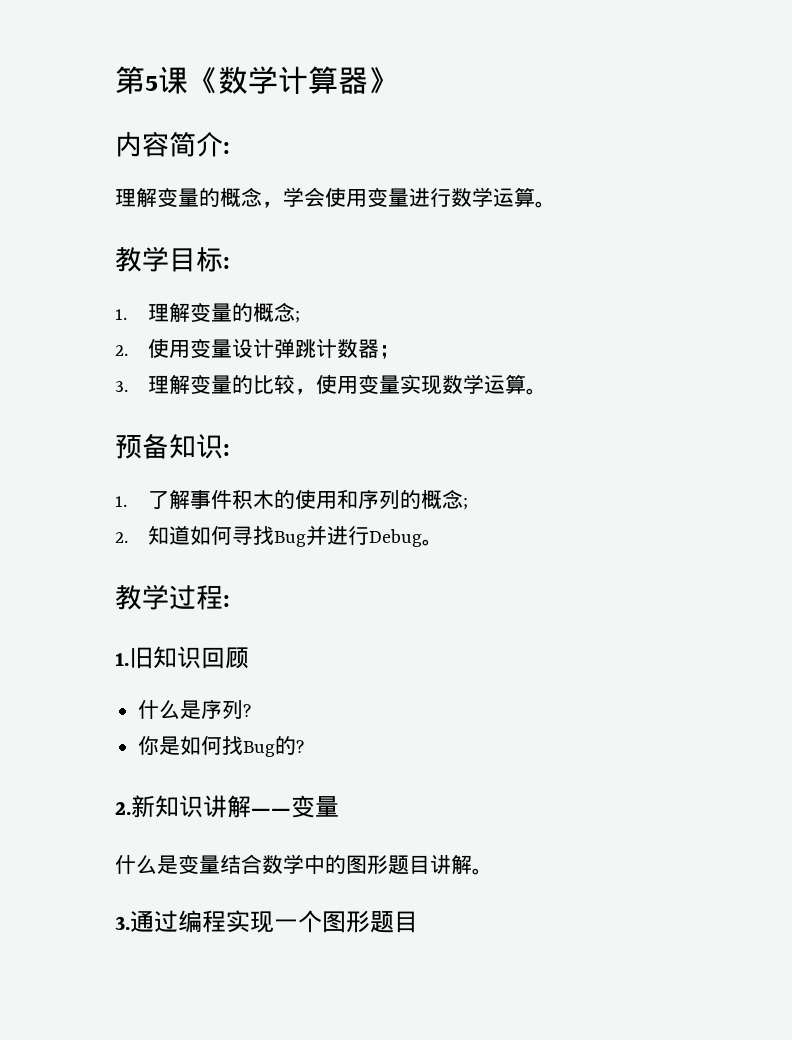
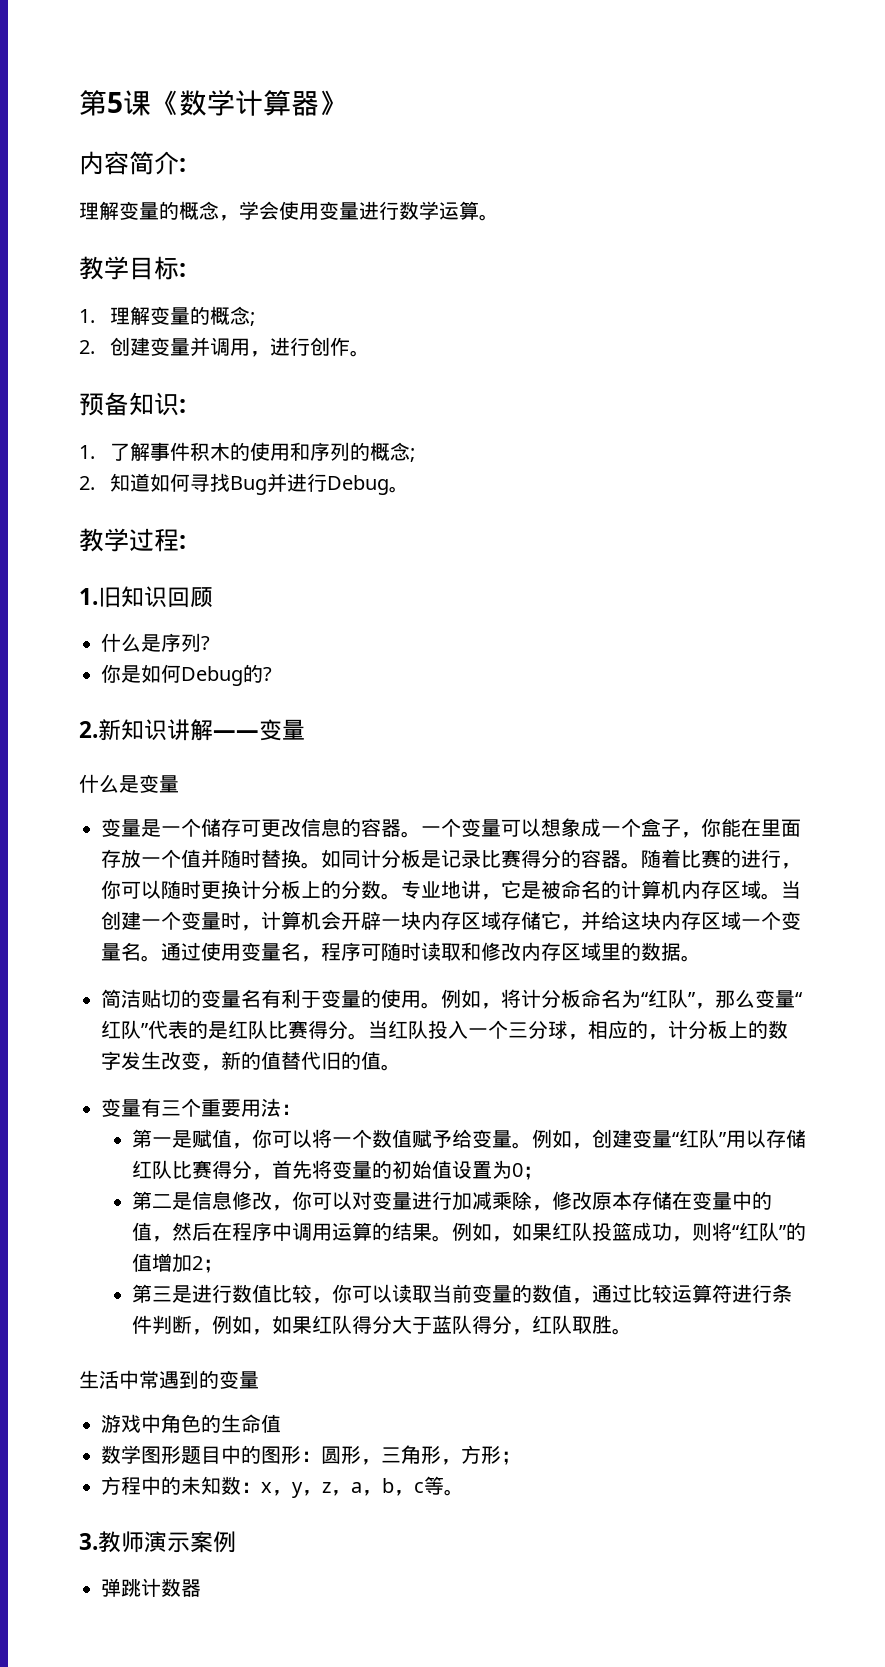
[147,338,400,359] [115,374,526,395] 使用变量设计弹跳计数器； // 3.理解变量的比较，使用变量实现数学运算 -> [109,337,350,357] 创建变量并调用，进行创作
[222,736,276,757] 找Bug -> [181,666,243,686] Debug
[220,854,493,875] [115,910,418,933] 结合数学中的图形题目讲解。 // 3.通过编程实现一个图形题目 -> [101,818,801,838] [101,849,801,869] [101,880,801,900] [101,911,801,931] [101,942,701,962] [101,989,802,1009] [101,1020,788,1040] [101,1051,401,1071] [101,1098,301,1117] [131,1129,806,1149] [131,1160,543,1180] [131,1191,772,1211] [131,1222,806,1242] [131,1253,223,1273] [131,1284,792,1304] [131,1315,632,1335] [79,1370,259,1389] [101,1414,281,1433] [101,1445,521,1465] [101,1476,464,1498] [79,1531,236,1553] [101,1578,201,1597] // 变量是一个储存可更改信息的容器。一个变量可以想象成一个盒子，你能在里面存放一个值并随时替换。如同计分板是记录比赛得分的容器。随着比赛的进行，你可以随时更换计分板上的分数。专业地讲，它是被命名的计算机内存区域。当创建一个变量时，计算机会开辟一块内存区域存储它，并给这块内存区域一个变量名。通过使用变量名，程序可随时读取和修改内存区域里的数据。 // 简洁贴切的变量名有利于变量的使用。例如，将计分板命名为“红队”，那么变量“红队”代表的是红队比赛得分。当红队投入一个三分球，相应的，计分板上的数字发生改变，新的值替代旧的值。 // 变量有三个重要用法： // 第一是赋值，你可以将一个数值赋予给变量。例如，创建变量“红队”用以存储红队比赛得分，首先将变量的初始值设置为0； // 第二是信息修改，你可以对变量进行加减乘除，修改原本存储在变量中的值，然后在程序中调用运算的结果。例如，如果红队投篮成功，则将“红队”的值增加2； // 第三是进行数值比较，你可以读取当前变量的数值，通过比较运算符进行条件判断，例如，如果红队得分大于蓝队得分，红队取胜。 // 生活中常遇到的变量 // 游戏中角色的生命值 // 数学图形题目中的图形：圆形，三角形，方形； // 方程中的未知数：x，y，z，a，b，c等。 // 3.教师演示案例 // 弹跳计数器

